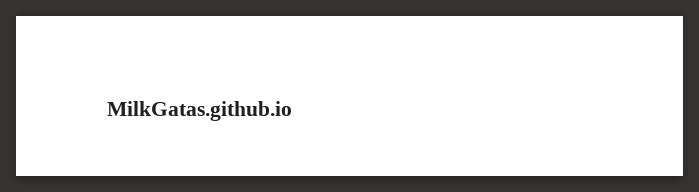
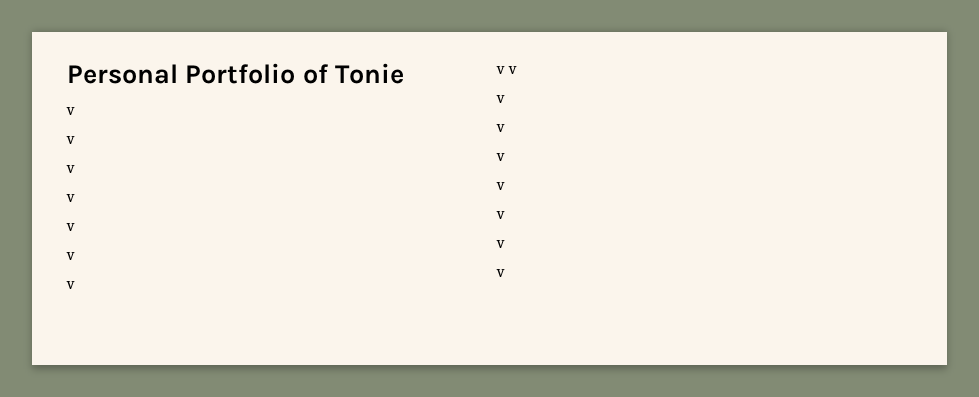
[107,101,292,121] MilkGatas.github.io -> [67,63,404,84] [66,107,75,115] [66,136,75,144] [66,165,75,173] [66,194,75,202] [66,223,75,231] [66,252,75,260] [66,281,75,289] [496,66,518,74] [496,95,505,103] [496,124,505,132] [496,153,505,161] [496,182,505,190] [496,211,505,219] [496,240,505,248] [496,269,505,277] Personal Portfolio of Tonie // v // v // v // v // v // v // v // v v // v // v // v // v // v // v // v

